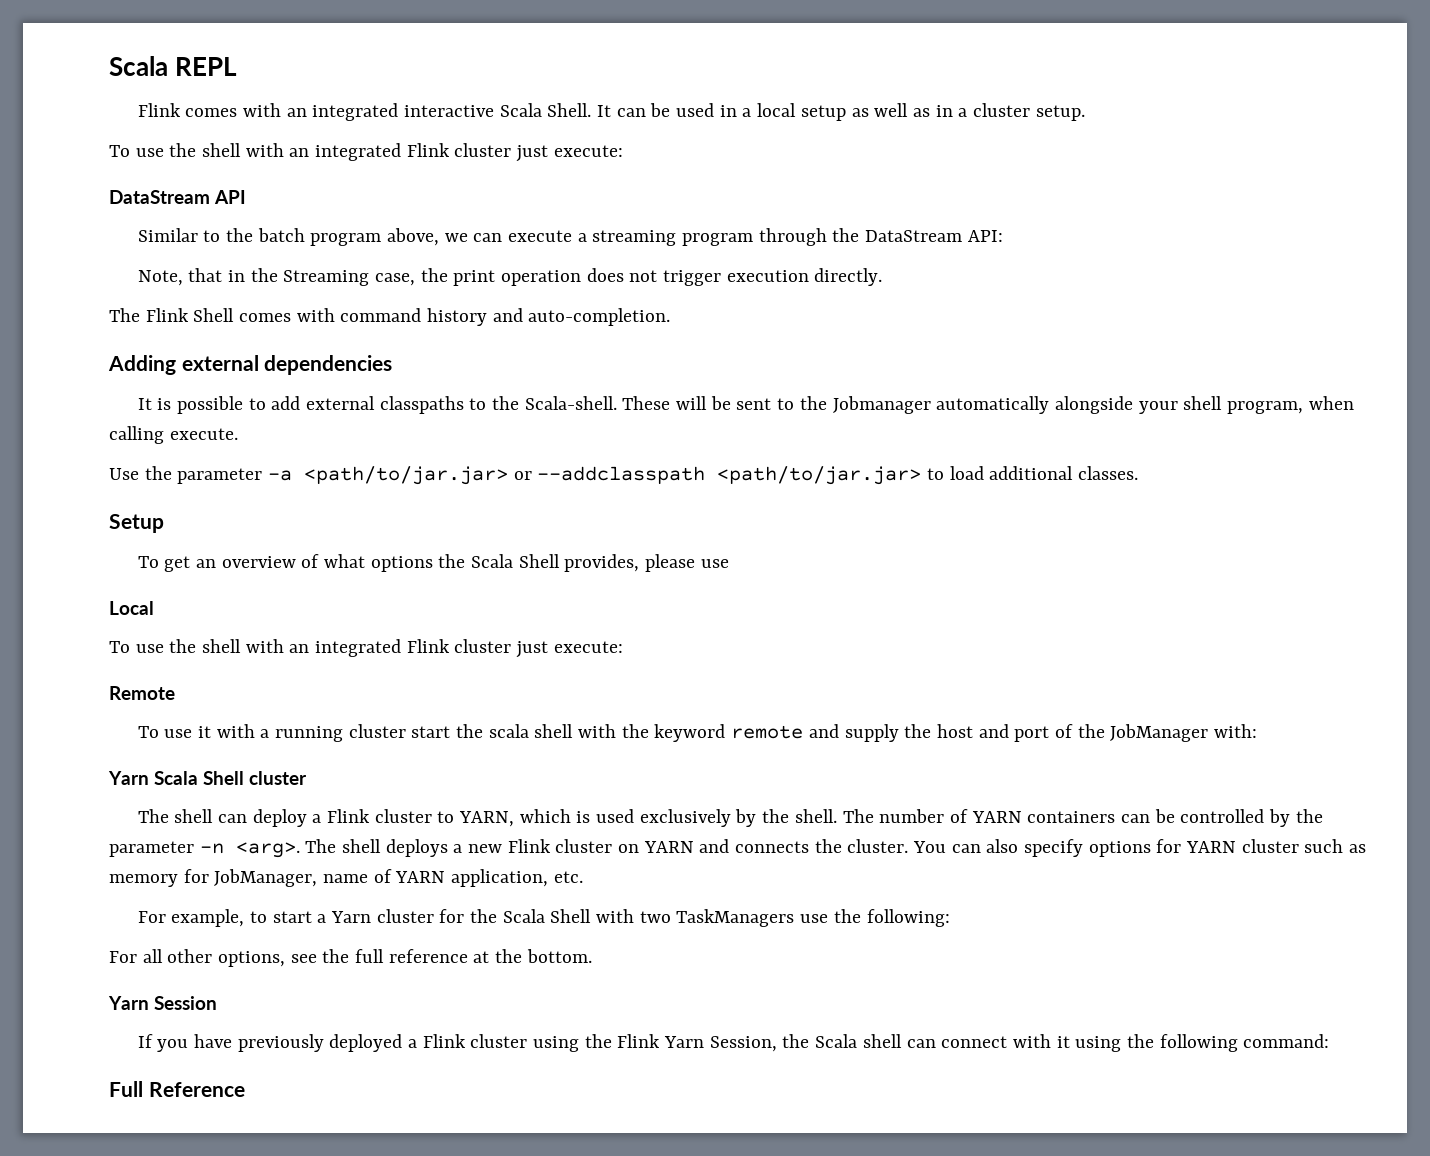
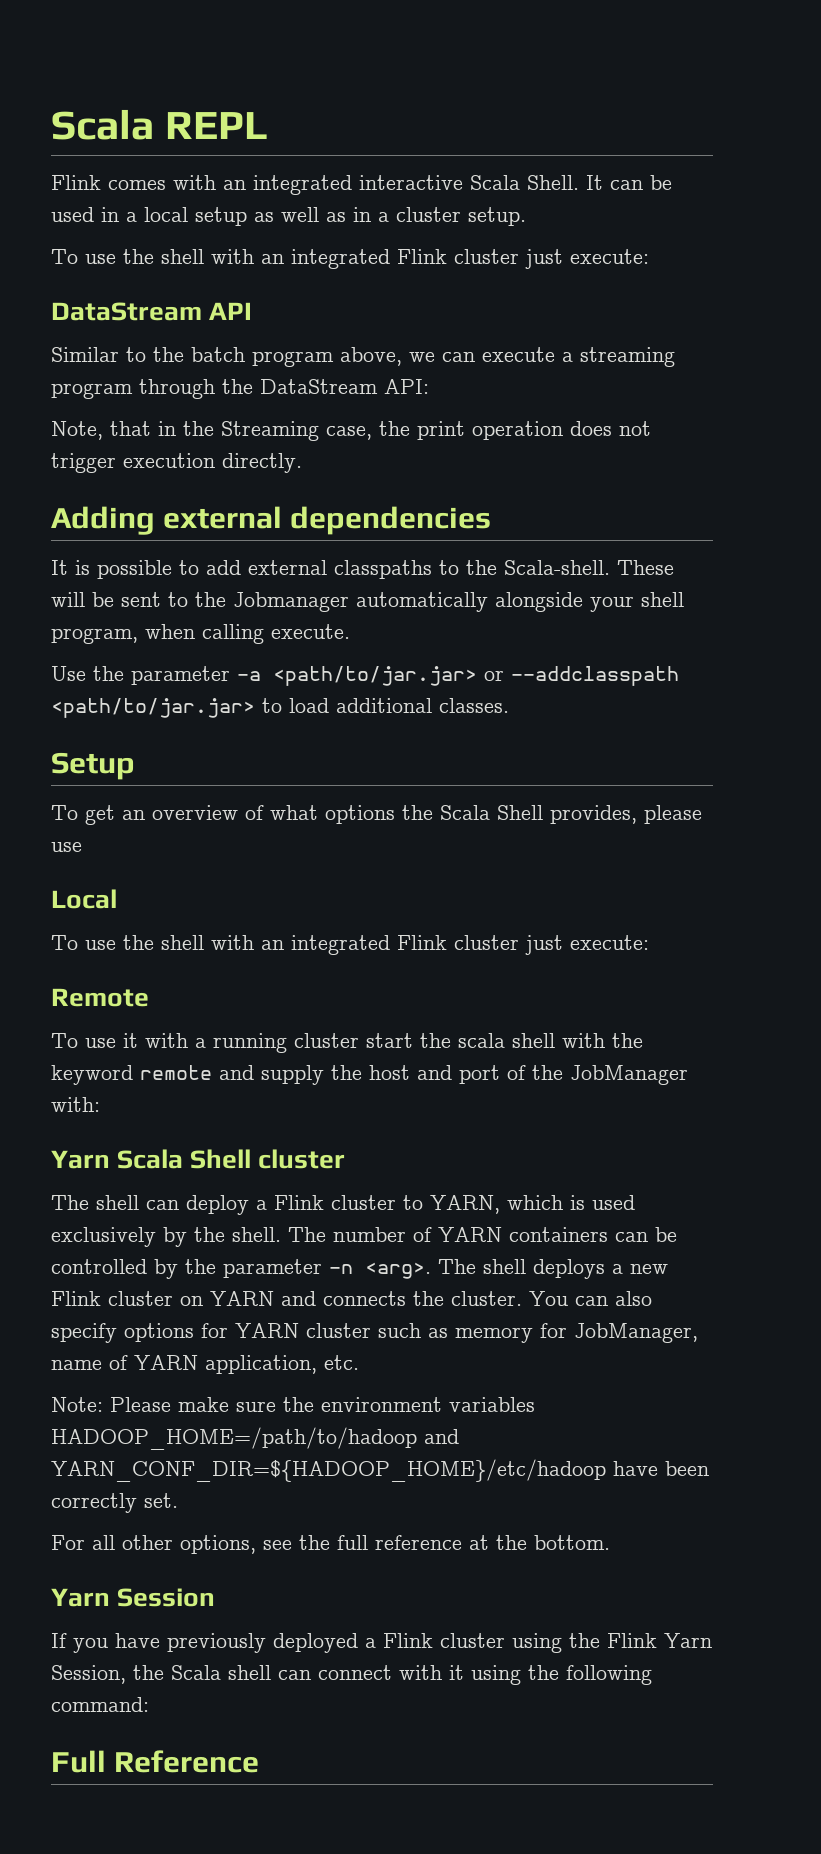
[109,308,671,326] // The Flink Shell comes with command history and auto-completion. -> (302, 463) none
[137,909,950,927] For example, to start a Yarn cluster for the Scala Shell with two TaskManagers use the following: -> [51,1397,535,1412] [51,1427,459,1450] [51,1459,709,1482] [51,1493,178,1513] Note: Please make sure the environment variables HADOOP_HOME=/path/to/hadoop and YARN_CONF_DIR=${HADOOP_HOME}/etc/hadoop have been correctly set.

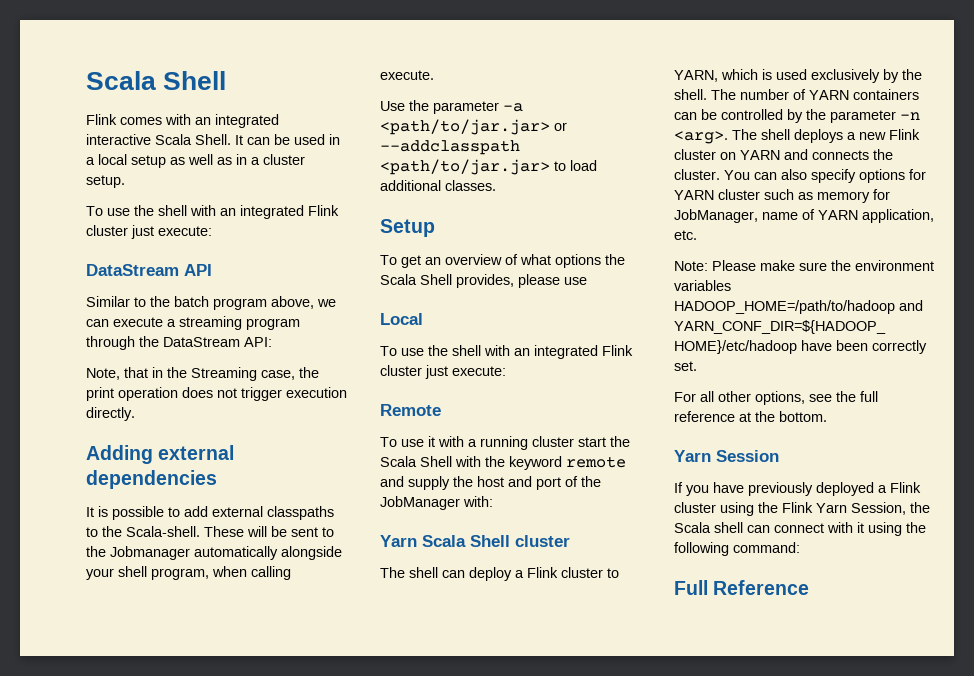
[51,109,269,140] Scala REPL -> [86,71,227,90] Scala Shell
[458,1033,555,1048] scala shell -> [380,456,452,467] Scala Shell

